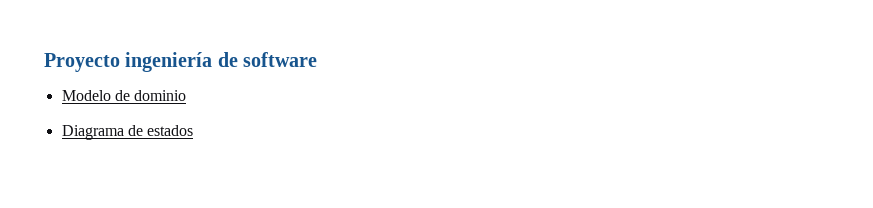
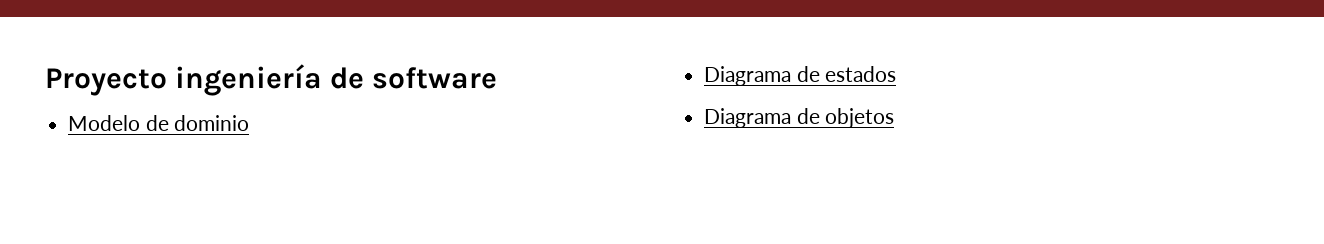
(194, 130) none -> [704,108,895,128] // Diagrama de objetos

